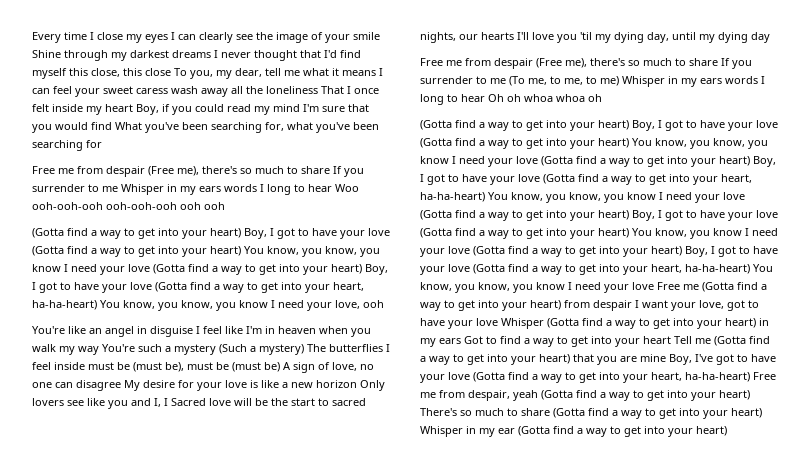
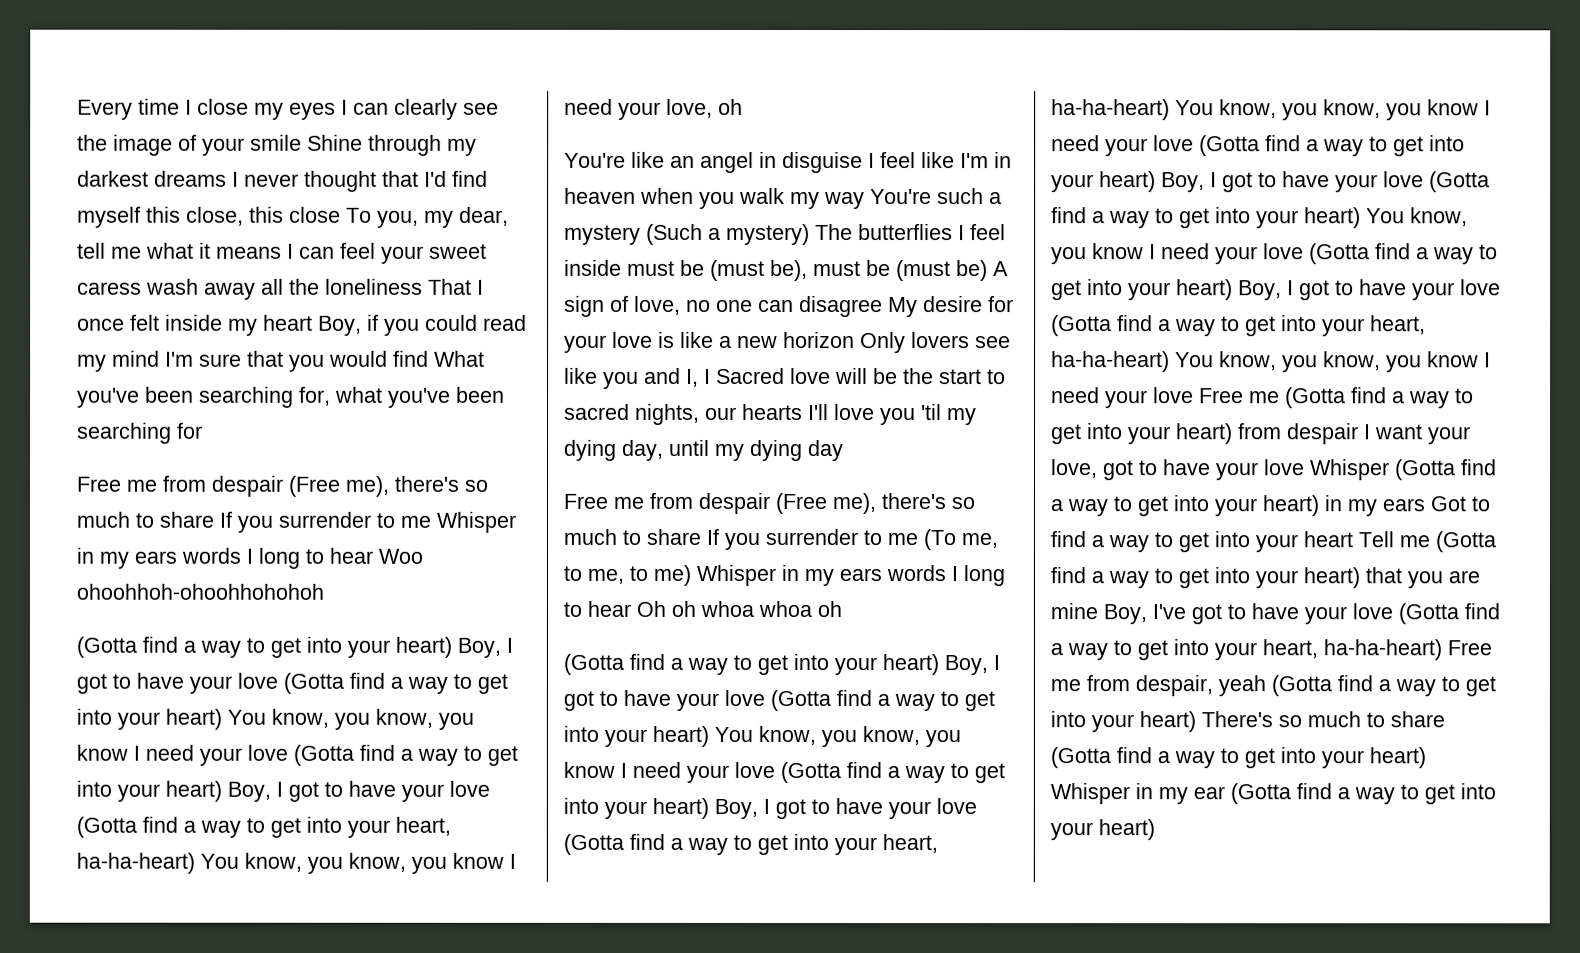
[32,202,225,210] ooh-ooh-ooh ooh-ooh-ooh ooh ooh -> [76,583,324,600] ohoohhoh-ohoohhohohoh
[363,300,384,308] ooh -> [718,98,743,115] oh

